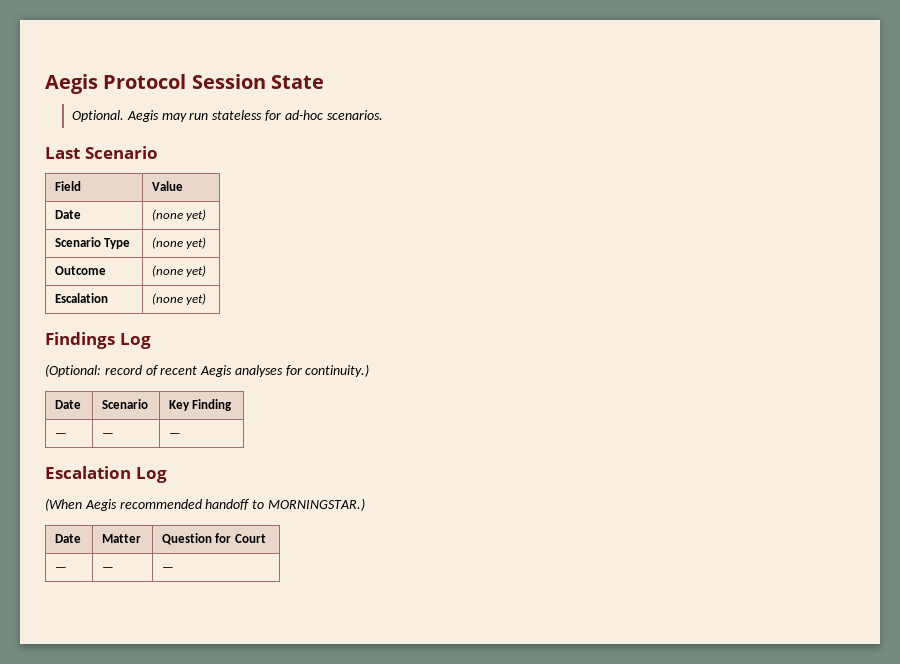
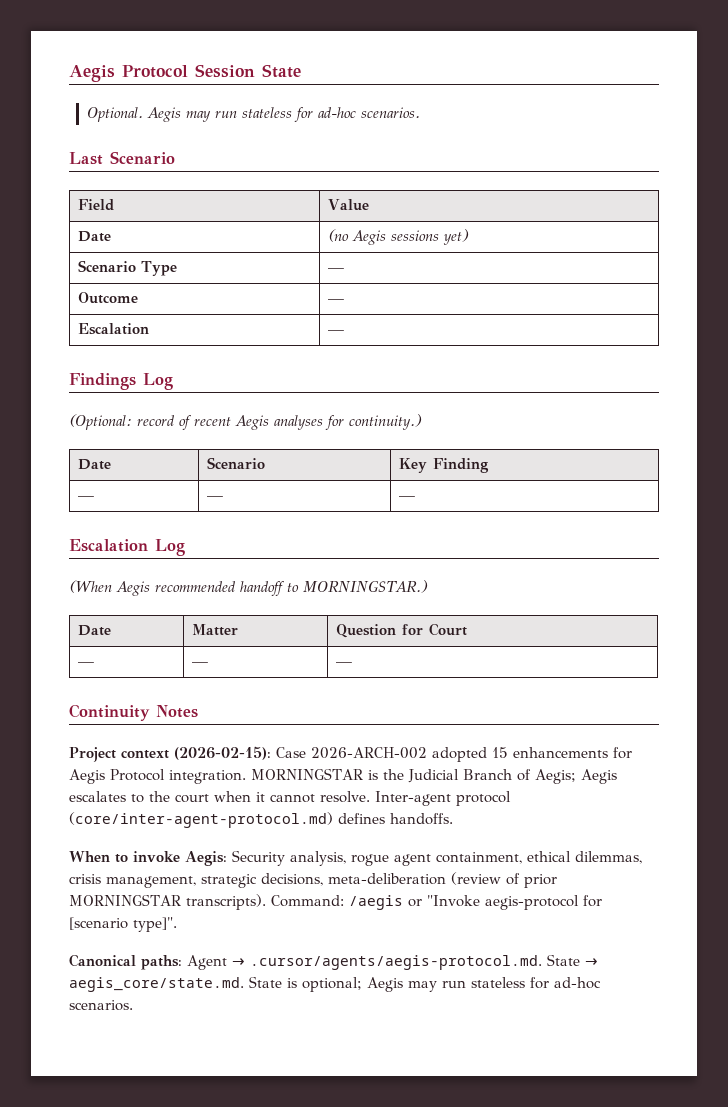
[152,209,184,221] (none -> [327,229,439,245] (no Aegis sessions
[152,237,207,249] (none yet) -> [327,268,344,272] —
[152,265,207,277] (none yet) -> [327,299,344,303] —
[152,293,207,305] (none yet) -> [327,330,344,334] —
(175, 569) none -> [69,704,198,721] [69,746,632,762] [69,768,617,784] [69,791,511,806] [69,812,453,828] [69,850,642,866] [69,872,557,888] [69,894,602,910] [69,917,177,932] [69,954,598,970] [69,976,601,992] [69,1000,133,1011] // Continuity Notes // Project context (2026-02-15): Case 2026-ARCH-002 adopted 15 enhancements for Aegis Protocol integration. MORNINGSTAR is the Judicial Branch of Aegis; Aegis escalates to the court when it cannot resolve. Inter-agent protocol (core/inter-agent-protocol.md) defines handoffs. // When to invoke Aegis: Security analysis, rogue agent containment, ethical dilemmas, crisis management, strategic decisions, meta-deliberation (review of prior MORNINGSTAR transcripts). Command: /aegis or "Invoke aegis-protocol for [scenario type]". // Canonical paths: Agent → .cursor/agents/aegis-protocol.md. State → aegis_core/state.md. State is optional; Aegis may run stateless for ad-hoc scenarios.

